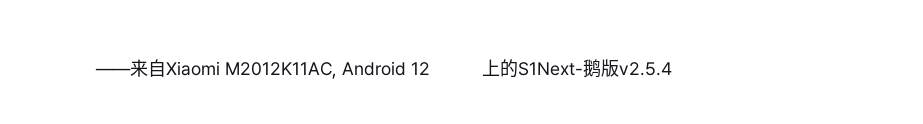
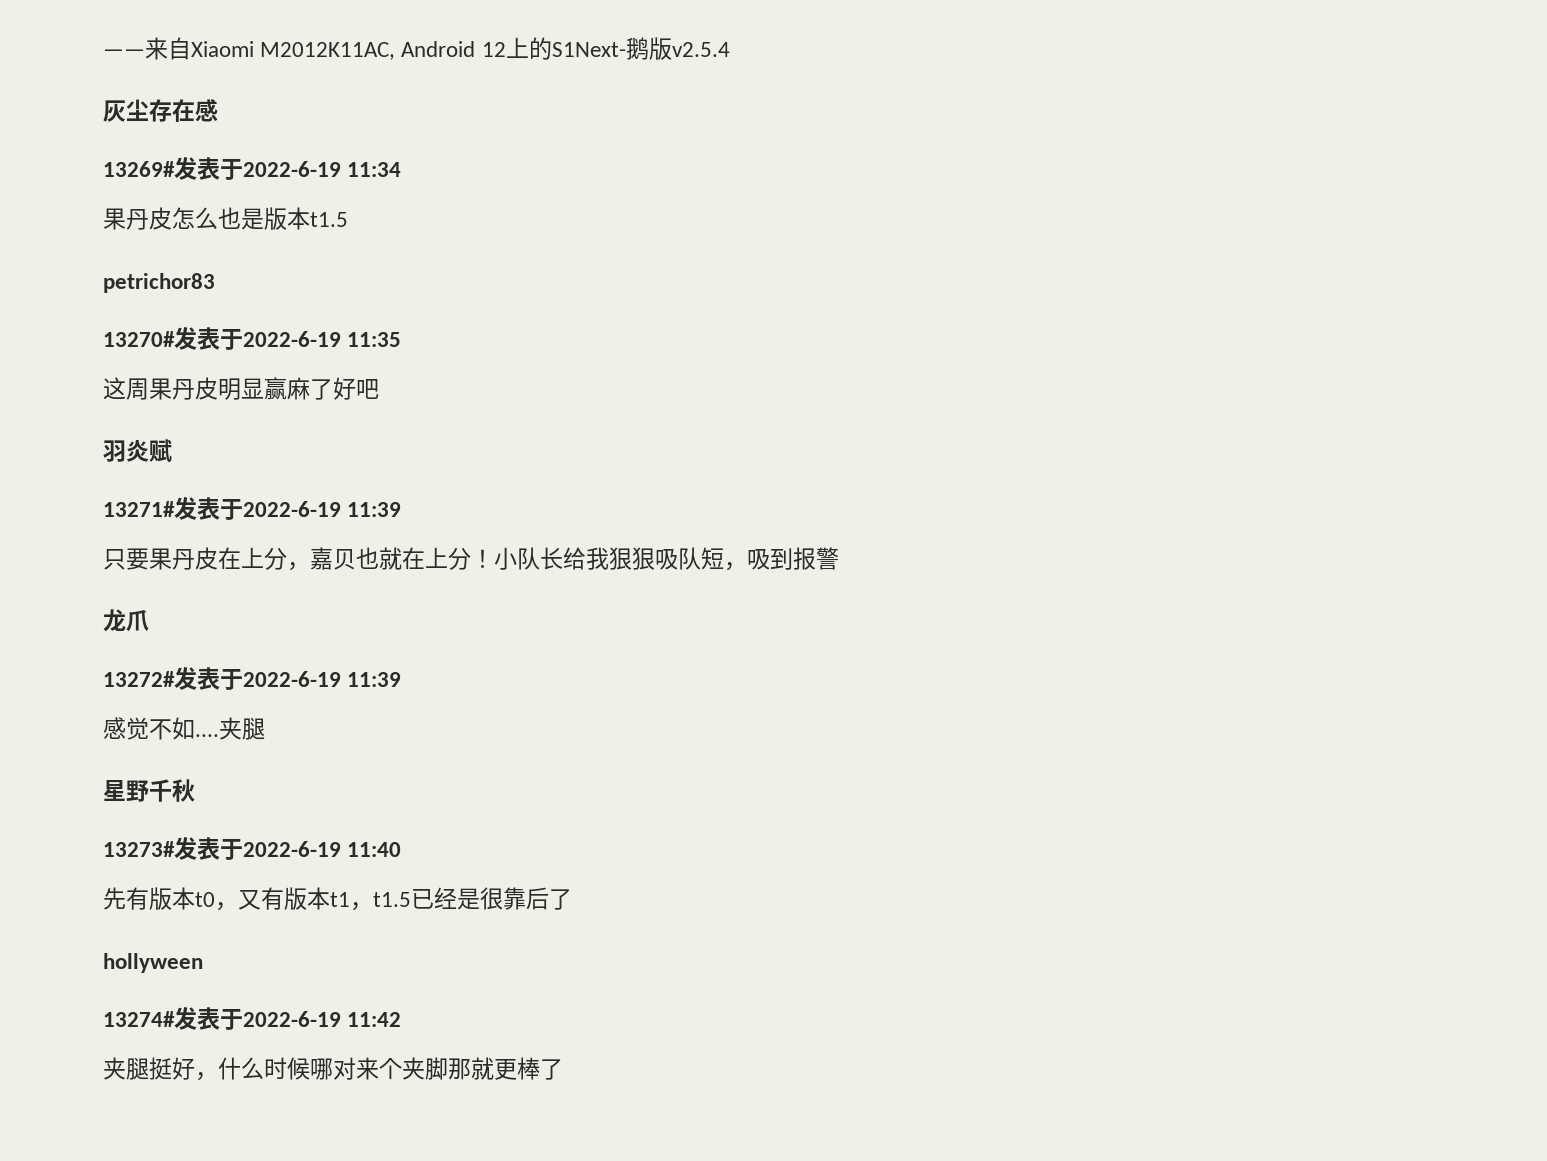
(672, 69) none -> [103,99,218,122] [103,157,402,180] [103,207,348,230] [103,273,215,293] [103,327,402,350] [103,377,379,400] [103,439,172,462] [103,497,402,520] [103,547,839,571] [103,609,149,632] [103,667,402,690] [103,717,265,740] [103,779,195,802] [103,837,402,860] [103,887,572,911] [103,953,203,973] [103,1007,402,1030] [103,1057,563,1081] // 灰尘存在感 // 13269#发表于2022-6-19 11:34 // 果丹皮怎么也是版本t1.5 // petrichor83 // 13270#发表于2022-6-19 11:35 // 这周果丹皮明显赢麻了好吧 // 羽炎赋 // 13271#发表于2022-6-19 11:39 // 只要果丹皮在上分，嘉贝也就在上分！小队长给我狠狠吸队短，吸到报警 // 龙爪 // 13272#发表于2022-6-19 11:39 // 感觉不如....夹腿 // 星野千秋 // 13273#发表于2022-6-19 11:40 // 先有版本t0，又有版本t1，t1.5已经是很靠后了 // hollyween // 13274#发表于2022-6-19 11:42 // 夹腿挺好，什么时候哪对来个夹脚那就更棒了

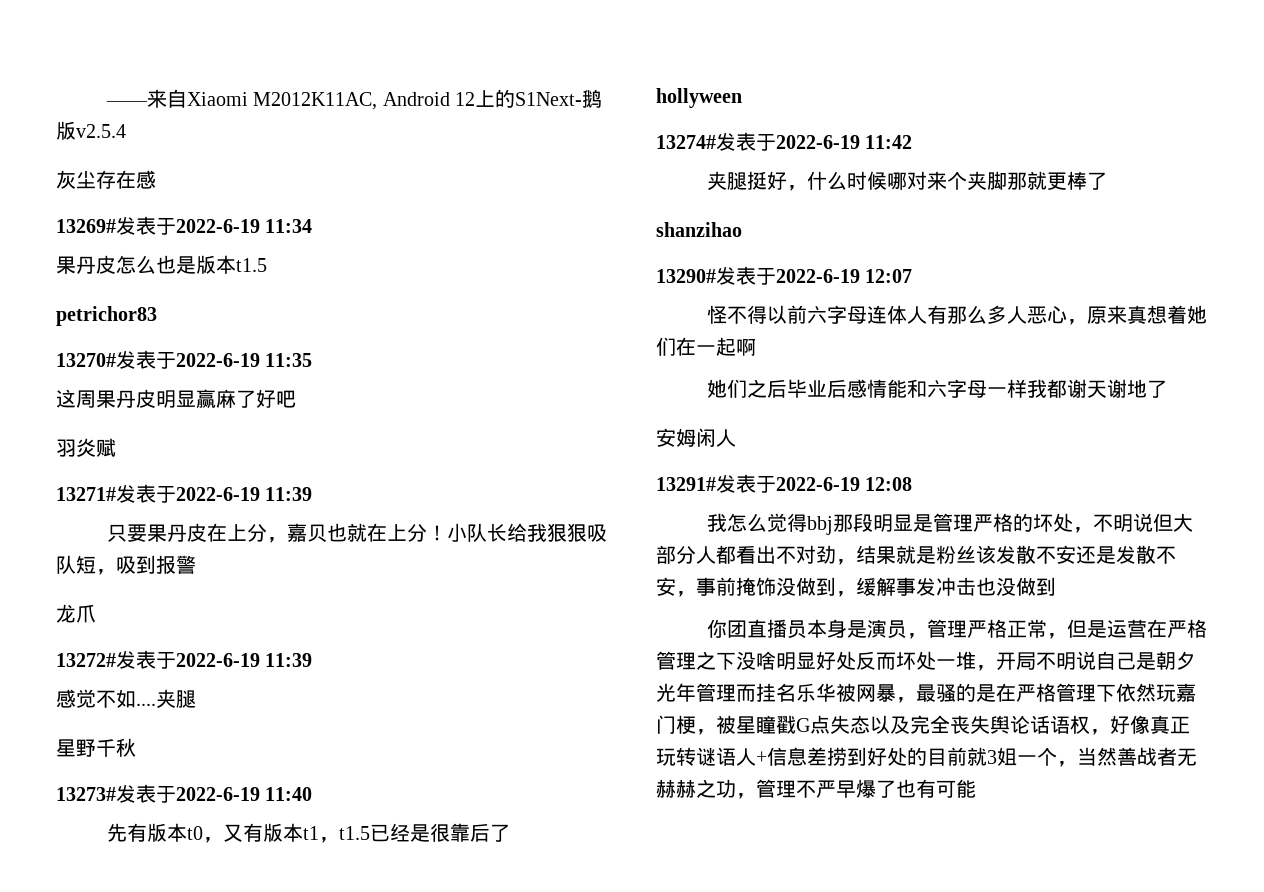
(563, 1069) none -> [656,222,742,237] [656,266,913,285] [706,305,1207,325] [656,337,756,356] [706,379,1167,398] [656,428,736,447] [656,474,913,493] [706,513,1193,535] [656,545,1176,565] [656,577,1056,597] [706,619,1207,639] [656,651,1196,671] [656,683,1196,703] [656,715,1190,735] [656,747,1197,767] [656,779,976,799] // shanzihao // 13290#发表于2022-6-19 12:07 // 怪不得以前六字母连体人有那么多人恶心，原来真想着她们在一起啊 // 她们之后毕业后感情能和六字母一样我都谢天谢地了 // 安姆闲人 // 13291#发表于2022-6-19 12:08 // 我怎么觉得bbj那段明显是管理严格的坏处，不明说但大部分人都看出不对劲，结果就是粉丝该发散不安还是发散不安，事前掩饰没做到，缓解事发冲击也没做到 // 你团直播员本身是演员，管理严格正常，但是运营在严格管理之下没啥明显好处反而坏处一堆，开局不明说自己是朝夕光年管理而挂名乐华被网暴，最骚的是在严格管理下依然玩嘉门梗，被星瞳戳G点失态以及完全丧失舆论话语权，好像真正玩转谜语人+信息差捞到好处的目前就3姐一个，当然善战者无赫赫之功，管理不严早爆了也有可能

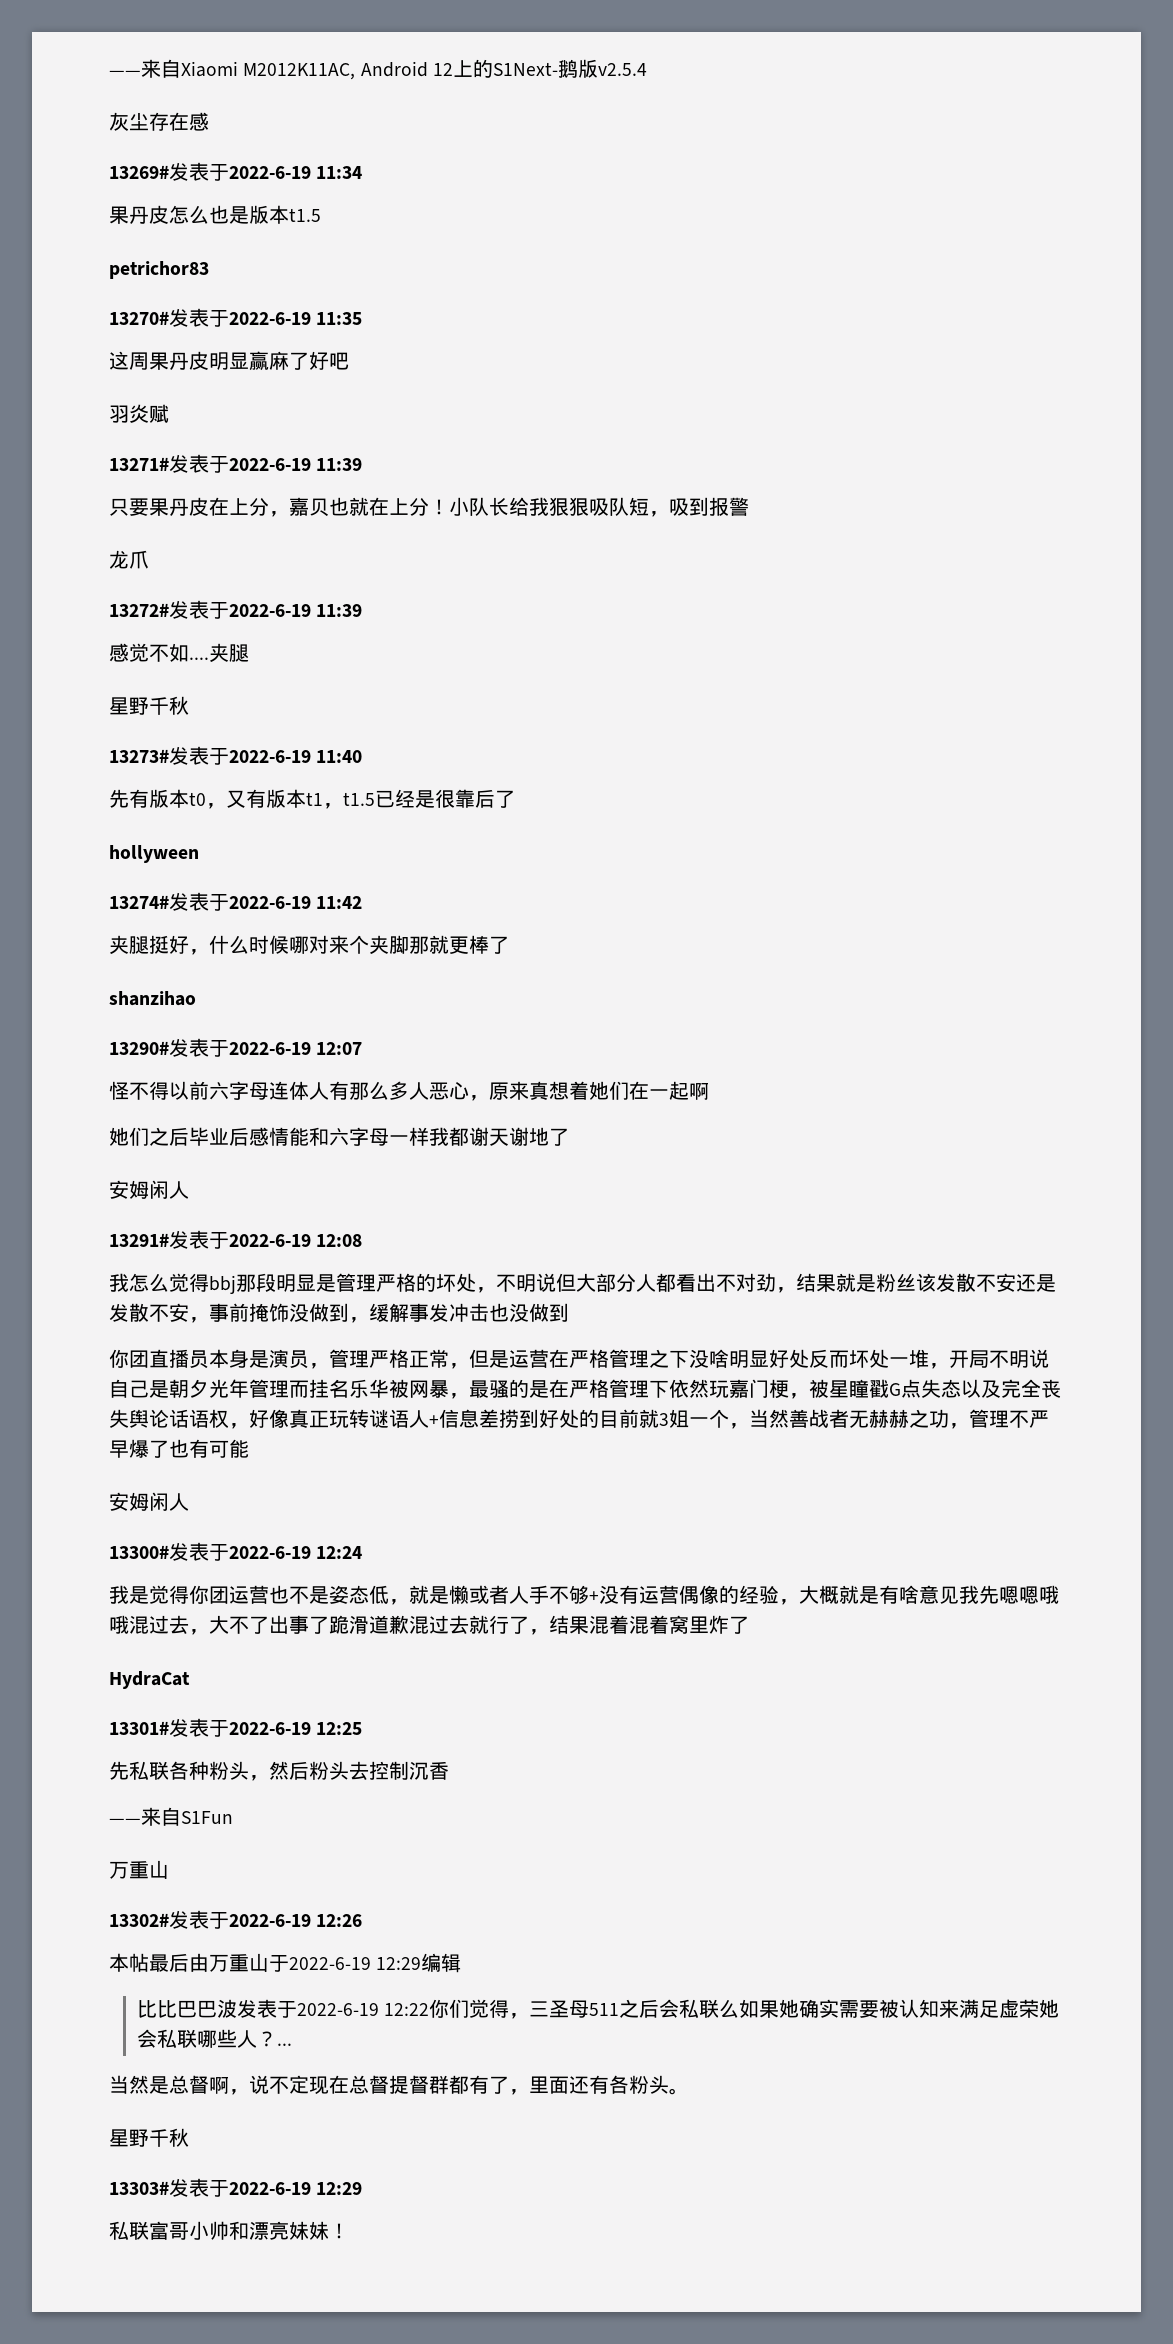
(976, 788) none -> [109,1492,189,1511] [109,1542,363,1561] [109,1585,1059,1605] [109,1615,749,1635] [109,1671,190,1689] [109,1718,363,1737] [109,1761,449,1781] [109,1807,233,1826] [109,1860,169,1879] [109,1910,363,1929] [109,1953,462,1973] [136,1999,1059,2019] [136,2029,292,2048] [109,2075,689,2095] [109,2128,189,2147] [109,2178,363,2197] [109,2221,349,2240] // 安姆闲人 // 13300#发表于2022-6-19 12:24 // 我是觉得你团运营也不是姿态低，就是懒或者人手不够+没有运营偶像的经验，大概就是有啥意见我先嗯嗯哦哦混过去，大不了出事了跪滑道歉混过去就行了，结果混着混着窝里炸了 // HydraCat // 13301#发表于2022-6-19 12:25 // 先私联各种粉头，然后粉头去控制沉香 // ——来自S1Fun // 万重山 // 13302#发表于2022-6-19 12:26 // 本帖最后由万重山于2022-6-19 12:29编辑 // 比比巴巴波发表于2022-6-19 12:22你们觉得，三圣母511之后会私联么如果她确实需要被认知来满足虚荣她会私联哪些人？... // 当然是总督啊，说不定现在总督提督群都有了，里面还有各粉头。 // 星野千秋 // 13303#发表于2022-6-19 12:29 // 私联富哥小帅和漂亮妹妹！

